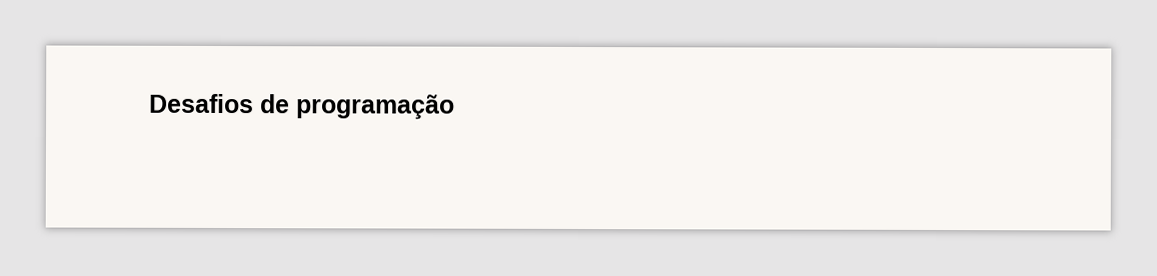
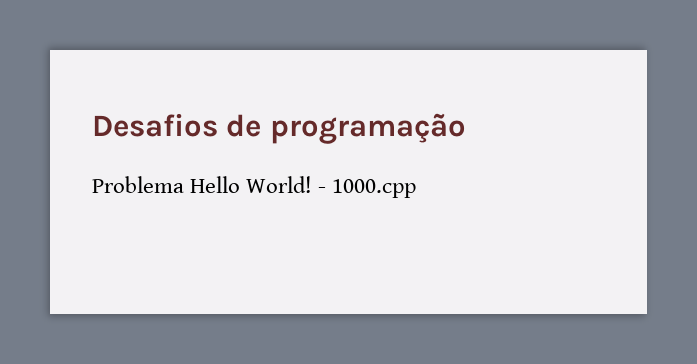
(455, 107) none -> [92,176,417,198] // Problema Hello World! - 1000.cpp

